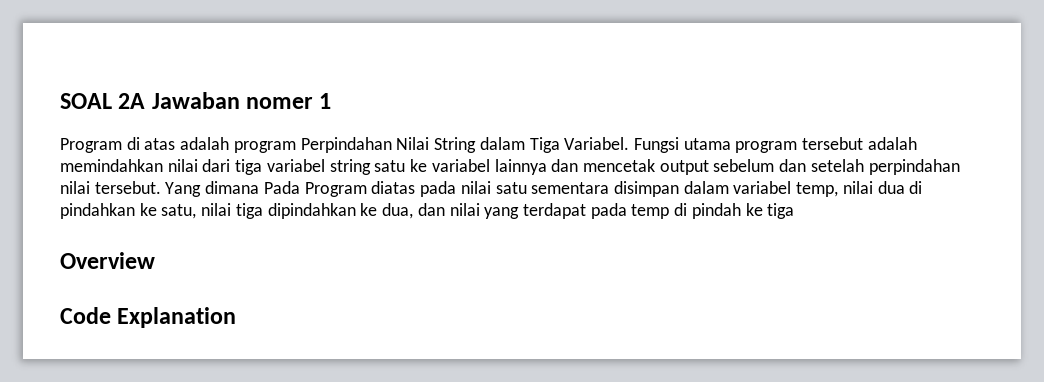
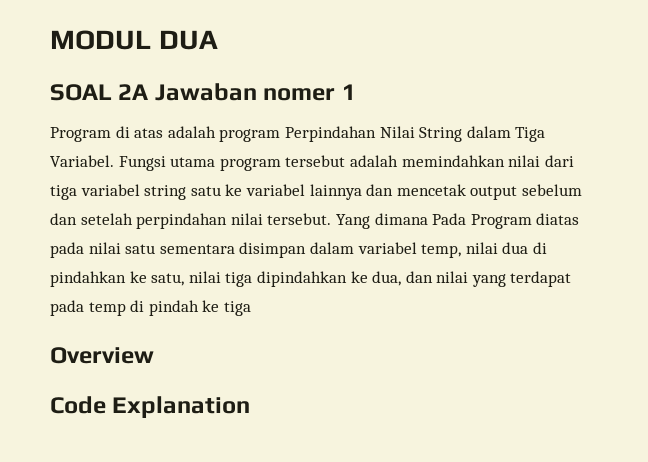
(60, 101) none -> [50,30,218,50] MODUL DUA //

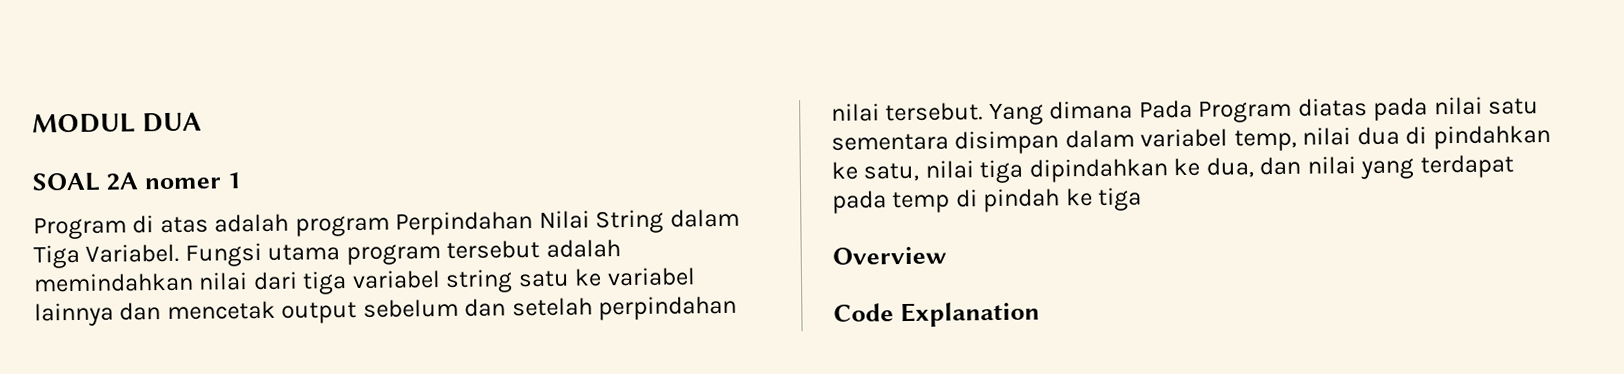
[154,83,257,101] Jawaban -> (138, 181) none

